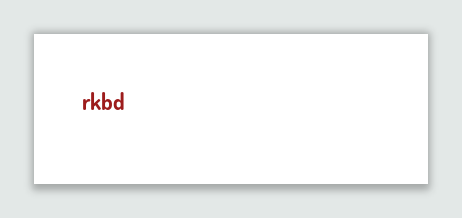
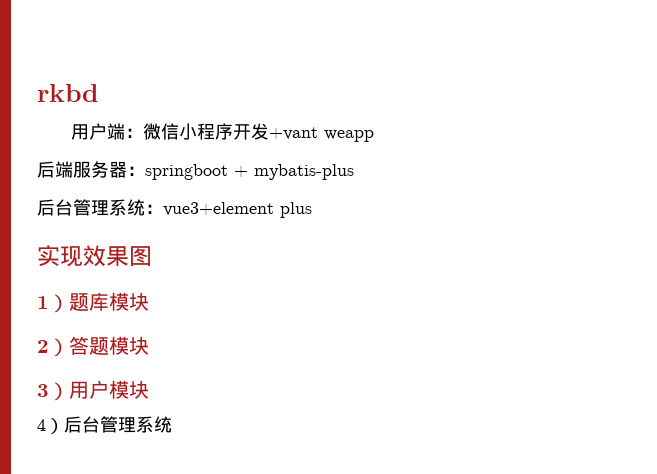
(125, 101) none -> [71,123,375,142] [37,161,354,180] [37,199,312,218] [37,245,152,267] [37,292,149,313] [37,336,149,357] [37,380,149,401] [37,416,172,434] // 用户端：微信小程序开发+vant weapp // 后端服务器：springboot + mybatis-plus // 后台管理系统：vue3+element plus // 实现效果图 // 1）题库模块 // 2）答题模块 // 3）用户模块 // 4）后台管理系统

